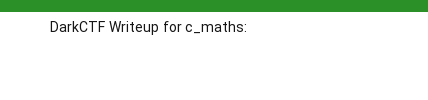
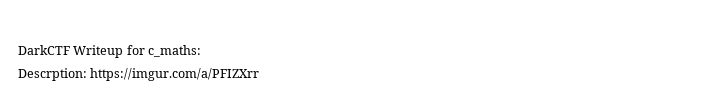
(248, 27) none -> [18,68,260,81] // Descrption: https://imgur.com/a/PFIZXrr

